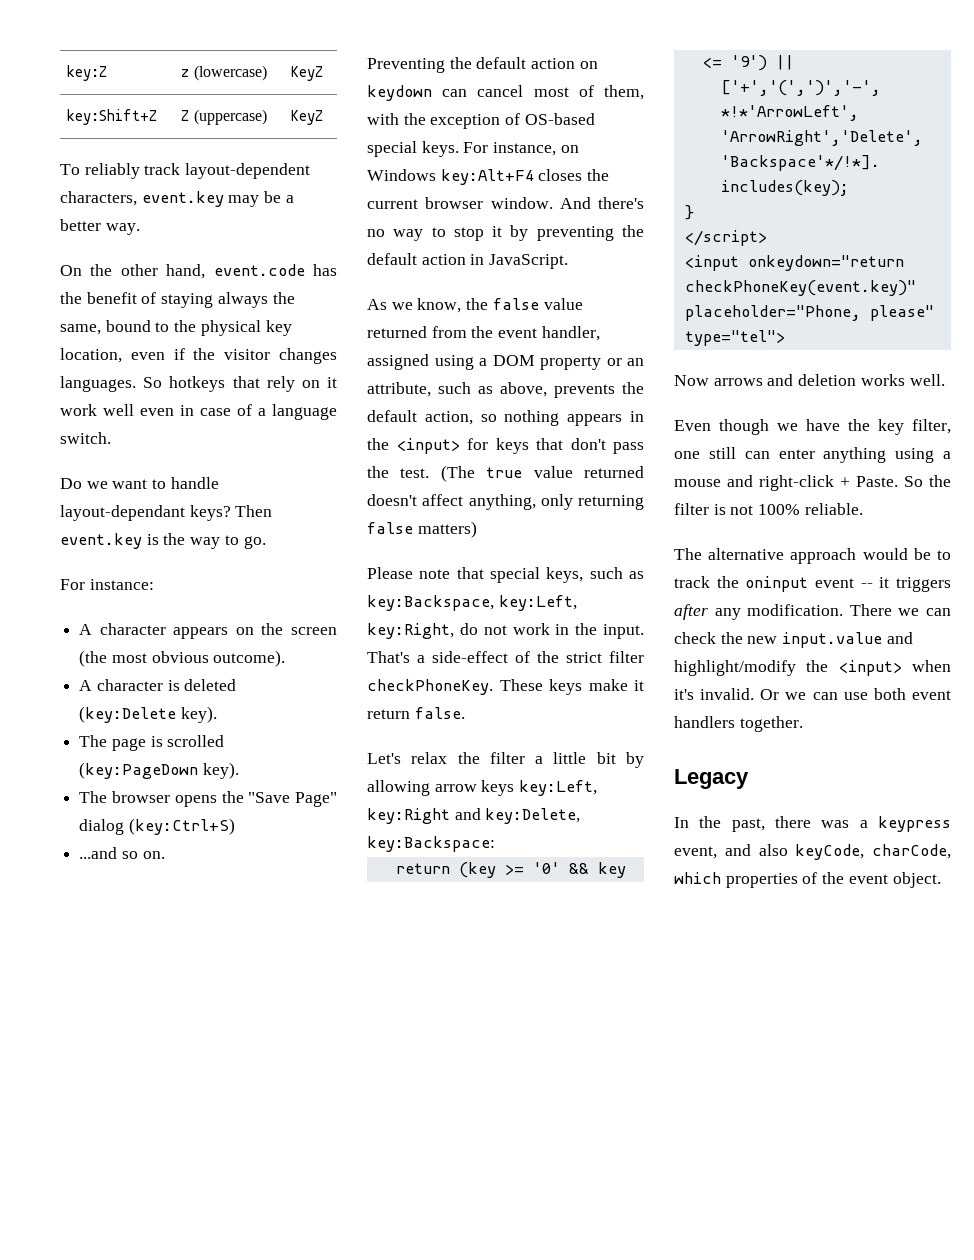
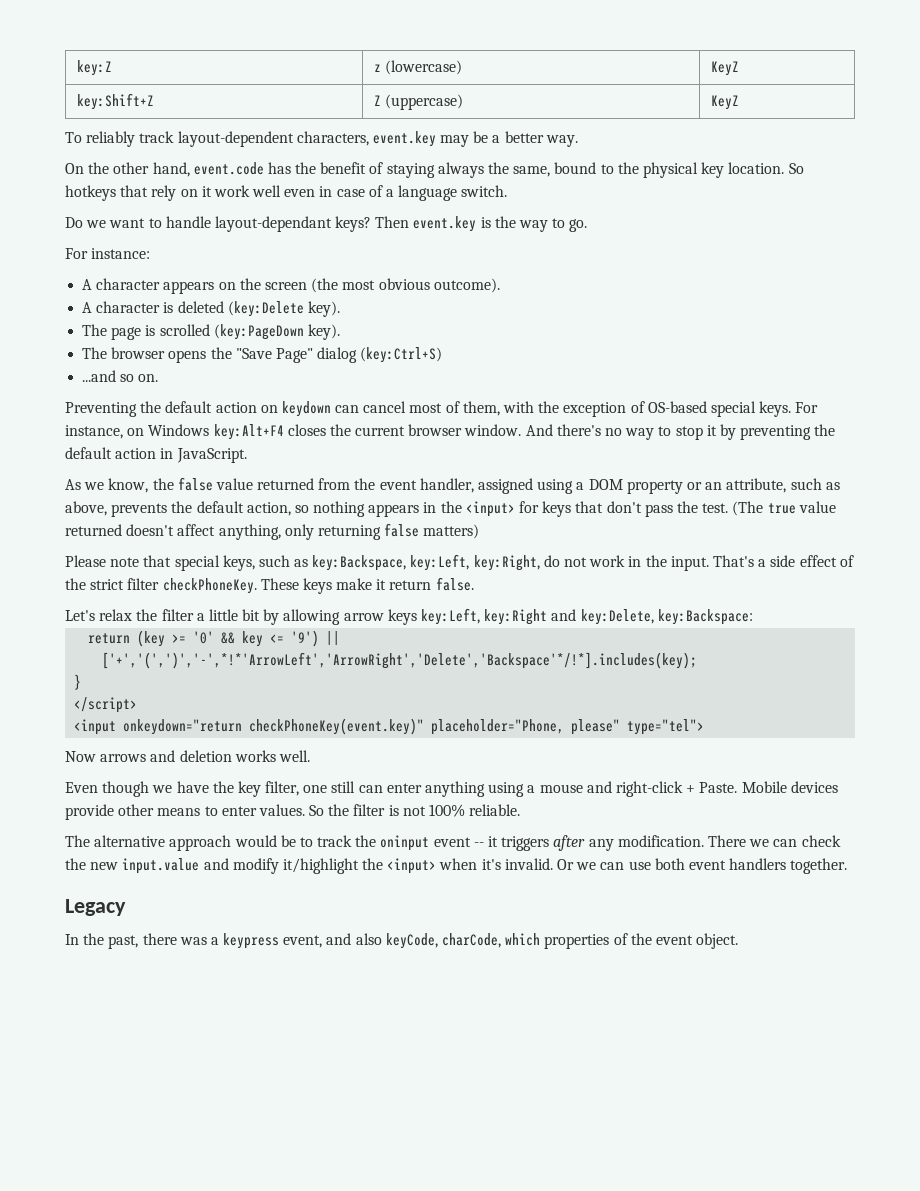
[60,348,337,364] [60,376,136,392] location, even if the visitor changes languages. -> [728,162,785,174] location.
[432,651,508,663] side-effect -> [770,555,837,567] side effect
(898, 481) none -> [741,781,838,793] [65,804,305,820] Mobile devices provide other means to enter values.
[674,660,796,676] highlight/modify -> [232,858,359,874] modify it/highlight

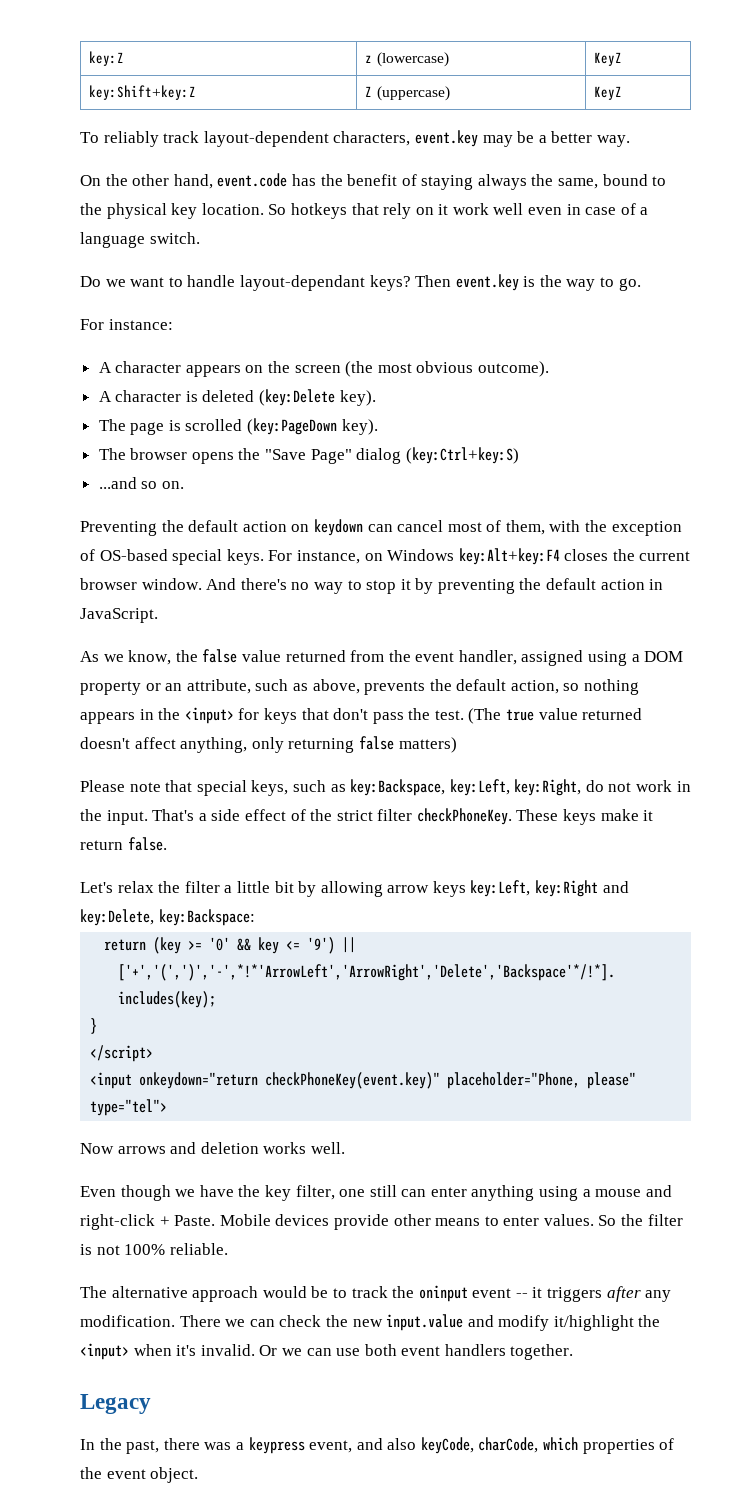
[77,93,155,110] key:Shift+Z -> [89,85,197,100] key:Shift+key:Z
[360,347,443,363] (key:Ctrl+S) -> [405,447,519,464] (key:Ctrl+key:S)
[213,424,284,440] key:Alt+F4 -> [458,548,560,565] key:Alt+key:F4

